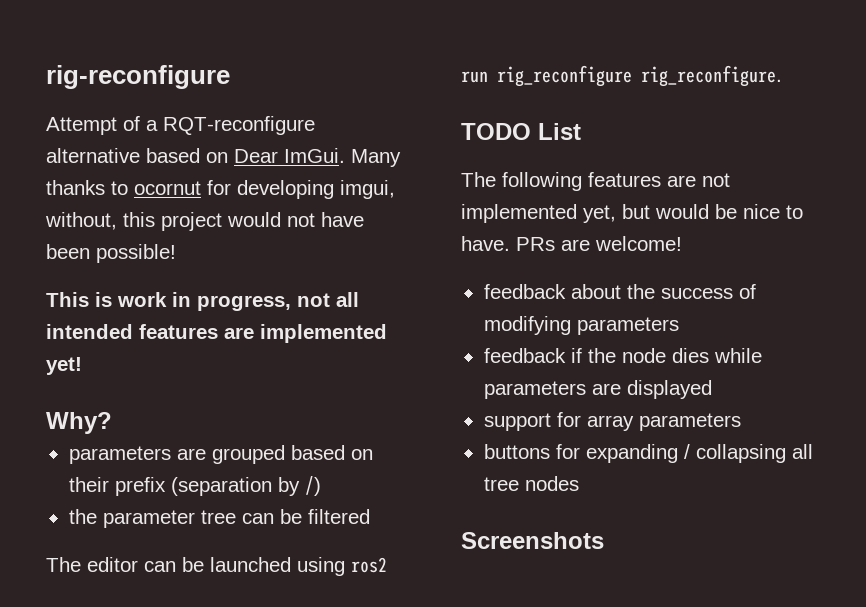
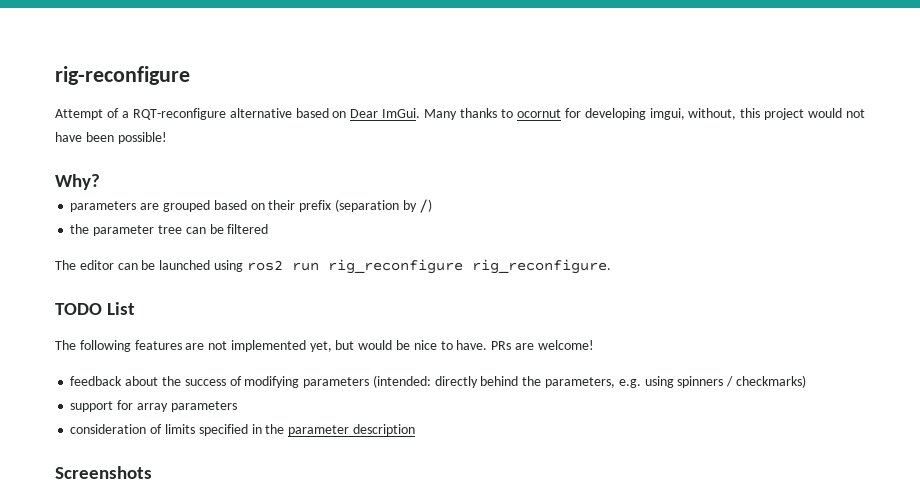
[46,292,359,311] [46,324,387,343] [46,357,82,375] // This is work in progress, not all intended features are implemented yet! -> (167, 138) none
[483,348,762,363] [483,380,712,399] [483,412,741,431] [483,444,813,463] [483,476,579,491] // feedback if the node dies while parameters are displayed // support for array parameters // buttons for expanding / collapsing all tree nodes -> [372,375,806,388] [70,400,237,412] [70,424,415,436] (intended: directly behind the parameters, e.g. using spinners / checkmarks) // support for array parameters // consideration of limits specified in the parameter description

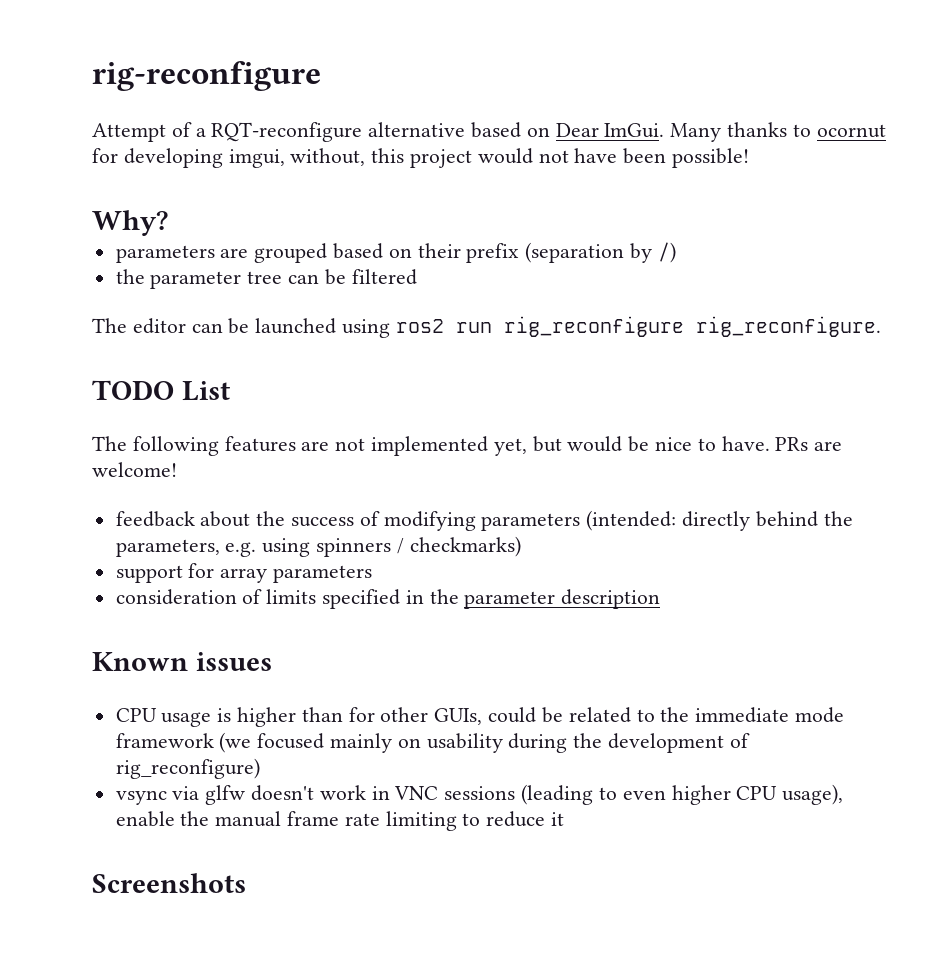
(415, 430) none -> [92,652,272,671] [115,707,844,727] [115,732,750,753] [115,758,260,779] [115,784,844,805] [115,811,565,831] // Known issues // CPU usage is higher than for other GUIs, could be related to the immediate mode framework (we focused mainly on usability during the development of rig_reconfigure) // vsync via glfw doesn't work in VNC sessions (leading to even higher CPU usage), enable the manual frame rate limiting to reduce it

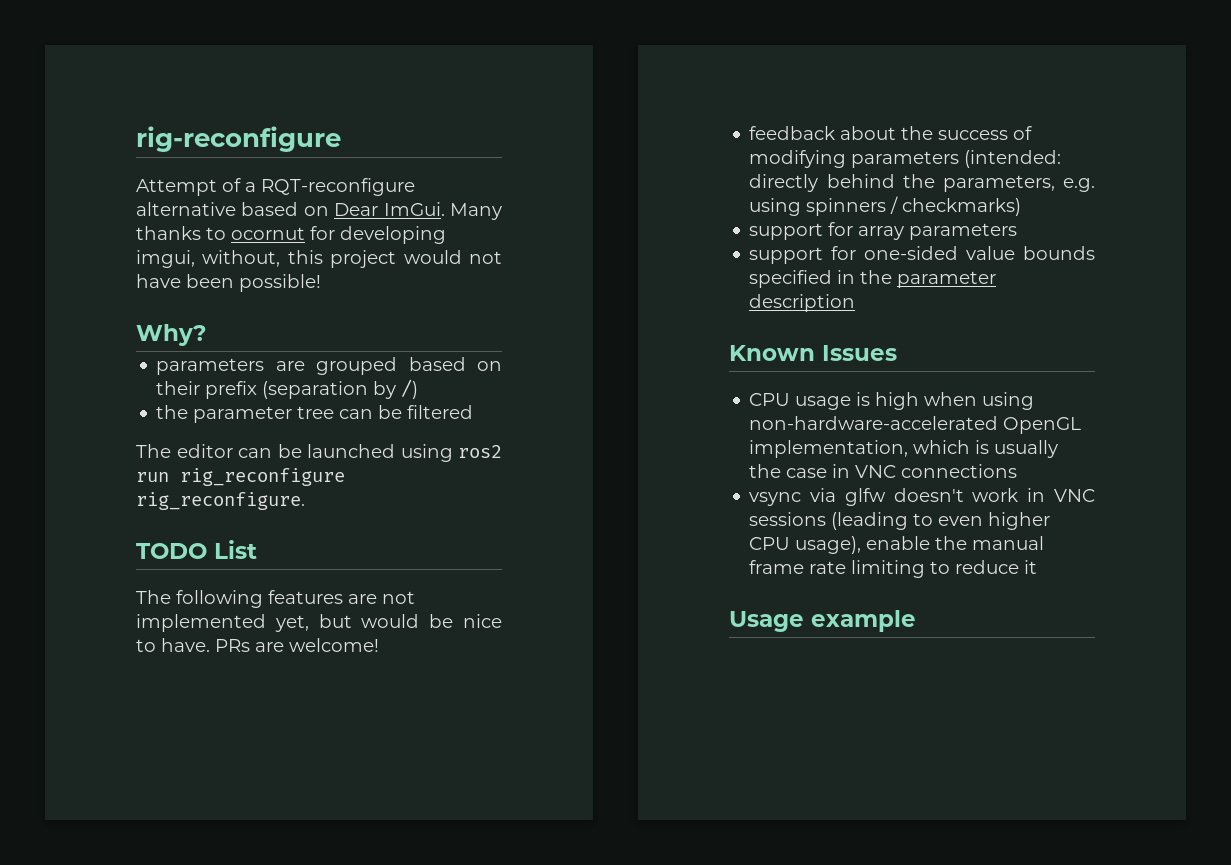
[115,589,317,605] consideration of limits -> [749,246,1095,264] support for one-sided value bounds
[195,652,272,671] issues -> [822,345,897,361] Issues
[237,707,844,727] [115,732,750,753] [115,758,260,779] higher than for other GUIs, could be related to the immediate mode framework (we focused mainly on usability during the development of rig_reconfigure) -> [875,392,1035,410] [749,416,1082,434] [749,440,1059,458] [749,464,1018,478] high when using non-hardware-accelerated OpenGL implementation, which is usually the case in VNC connections
[92,873,246,893] Screenshots -> [729,610,916,632] Usage example

